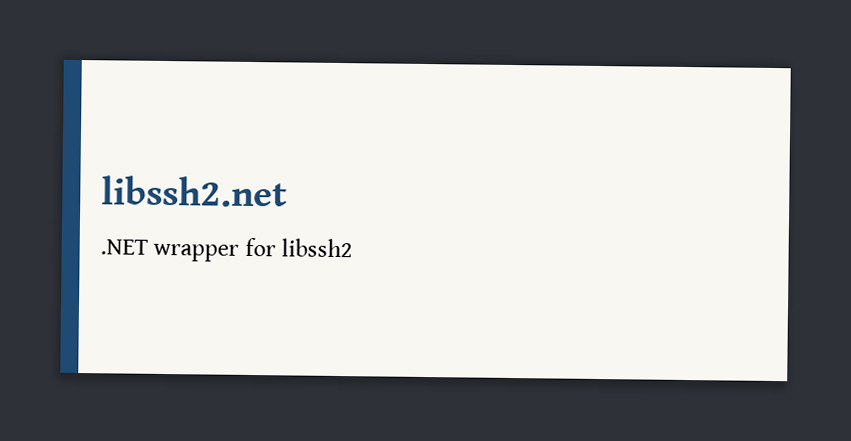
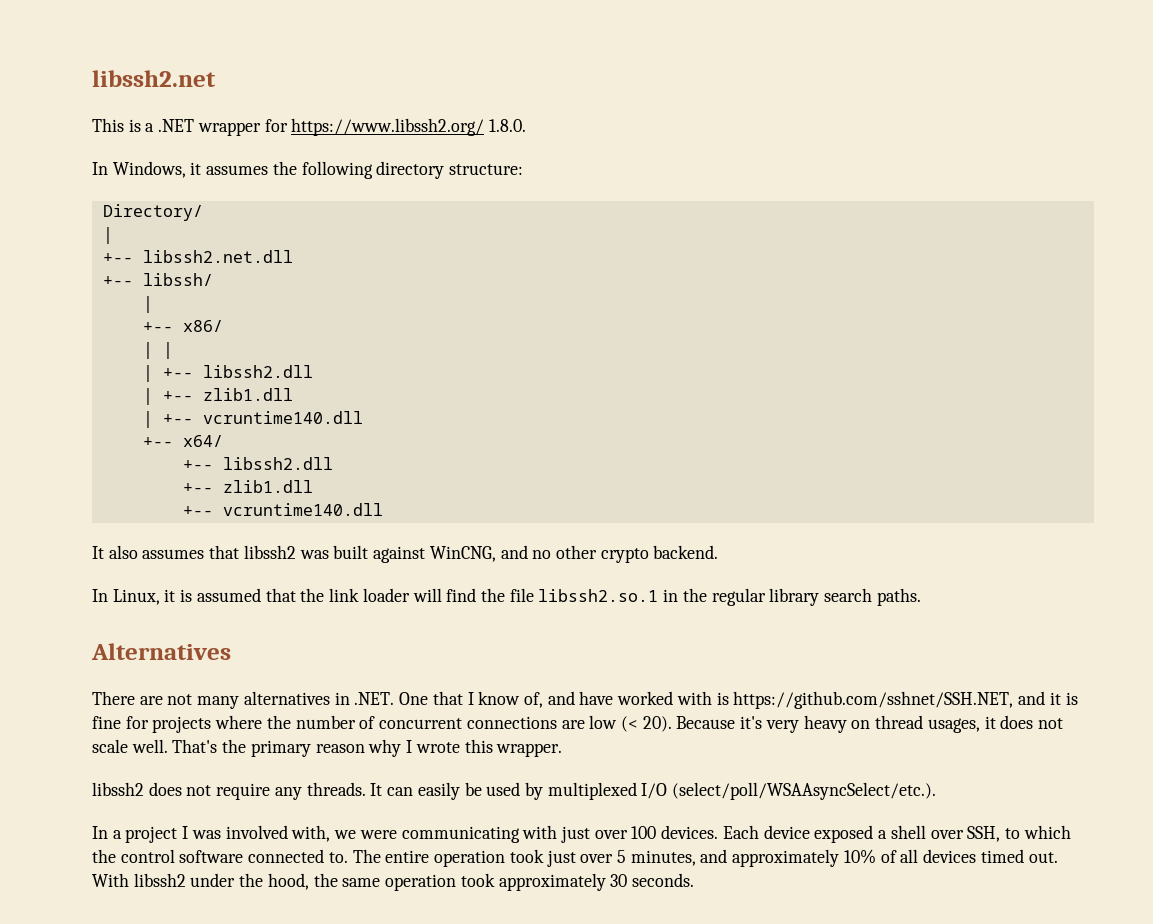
[100,237,354,262] .NET wrapper for libssh2 -> [92,118,527,136] [92,161,524,179] [102,204,203,221] [102,227,113,244] [102,250,293,263] [102,273,213,286] [142,296,153,313] [142,320,223,332] [142,342,173,359] [142,365,313,382] [142,388,293,405] [142,411,363,428] [142,435,223,447] [182,457,333,470] [182,480,313,493] [182,503,383,516] [92,545,719,563] [92,588,921,606] [91,643,231,660] [92,691,1078,709] [92,715,1063,733] [92,739,563,757] [92,782,937,800] [92,825,1071,843] [92,849,1058,867] [92,873,694,891] This is a .NET wrapper for https://www.libssh2.org/ 1.8.0. // In Windows, it assumes the following directory structure: // Directory/ // | // +-- libssh2.net.dll // +-- libssh/ // | // +-- x86/ // | | // | +-- libssh2.dll // | +-- zlib1.dll // | +-- vcruntime140.dll // +-- x64/ // +-- libssh2.dll // +-- zlib1.dll // +-- vcruntime140.dll // It also assumes that libssh2 was built against WinCNG, and no other crypto backend. // In Linux, it is assumed that the link loader will find the file libssh2.so.1 in the regular library search paths. // Alternatives // There are not many alternatives in .NET. One that I know of, and have worked with is https://github.com/sshnet/SSH.NET, and it is fine for projects where the number of concurrent connections are low (< 20). Because it's very heavy on thread usages, it does not scale well. That's the primary reason why I wrote this wrapper. // libssh2 does not require any threads. It can easily be used by multiplexed I/O (select/poll/WSAAsyncSelect/etc.). // In a project I was involved with, we were communicating with just over 100 devices. Each device exposed a shell over SSH, to which the control software connected to. The entire operation took just over 5 minutes, and approximately 10% of all devices timed out. With libssh2 under the hood, the same operation took approximately 30 seconds.

